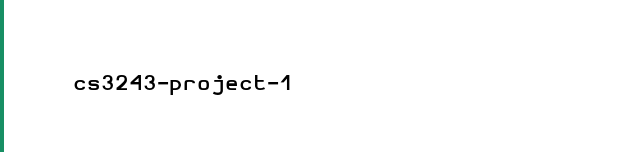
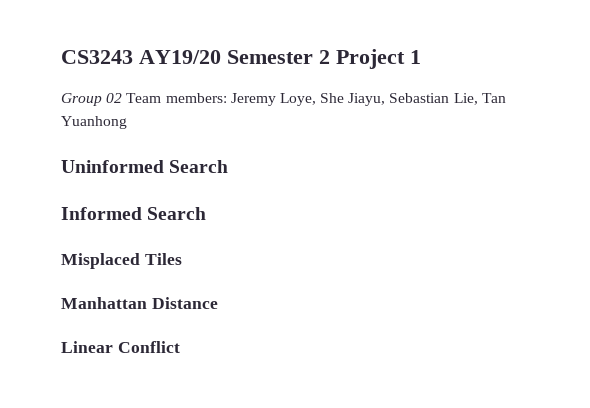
[73,75,293,96] cs3243-project-1 -> [61,49,421,69] [61,93,506,106] [61,116,127,129] [61,160,229,173] [61,207,207,220] [61,253,182,269] [61,297,218,309] [61,341,180,353] CS3243 AY19/20 Semester 2 Project 1 // Group 02 Team members: Jeremy Loye, She Jiayu, Sebastian Lie, Tan Yuanhong // Uninformed Search // Informed Search // Misplaced Tiles // Manhattan Distance // Linear Conflict

